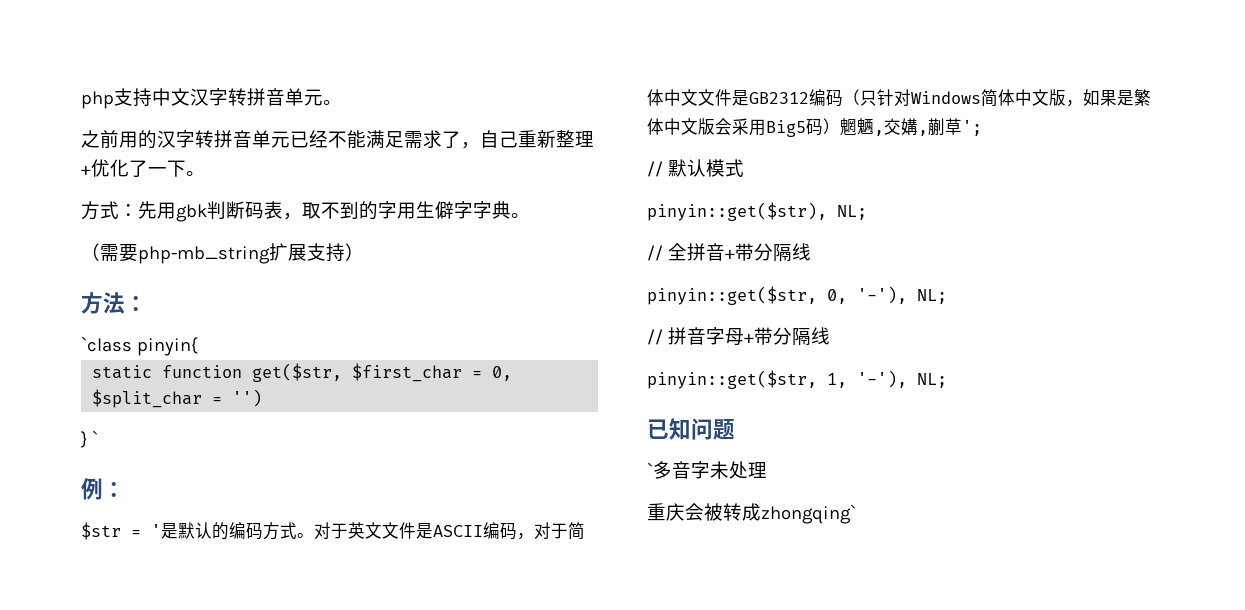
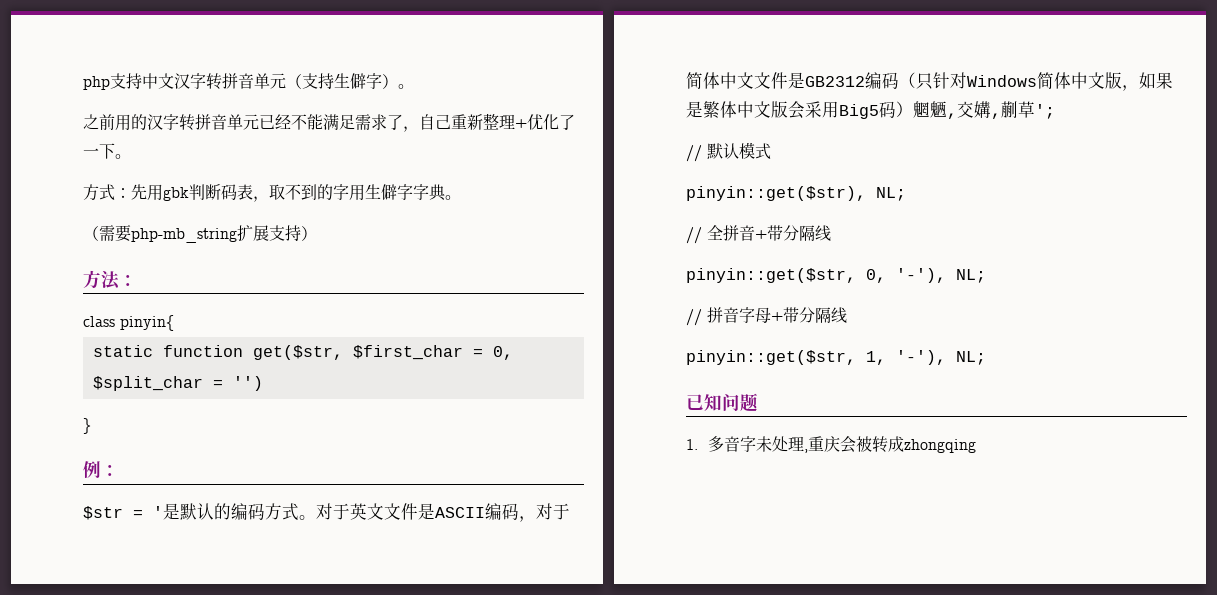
(323, 97) none -> [286,73,398,89] （支持生僻字）
[81,336,132,352] `class -> [83,316,115,327] class
[91,430,98,445] ` -> (91, 426) none
[647,462,653,477] ` -> [686,439,698,450] 1.
(767, 470) // -> [803,449,808,453] ,
[761,504,856,524] zhongqing` -> [903,439,976,453] zhongqing

